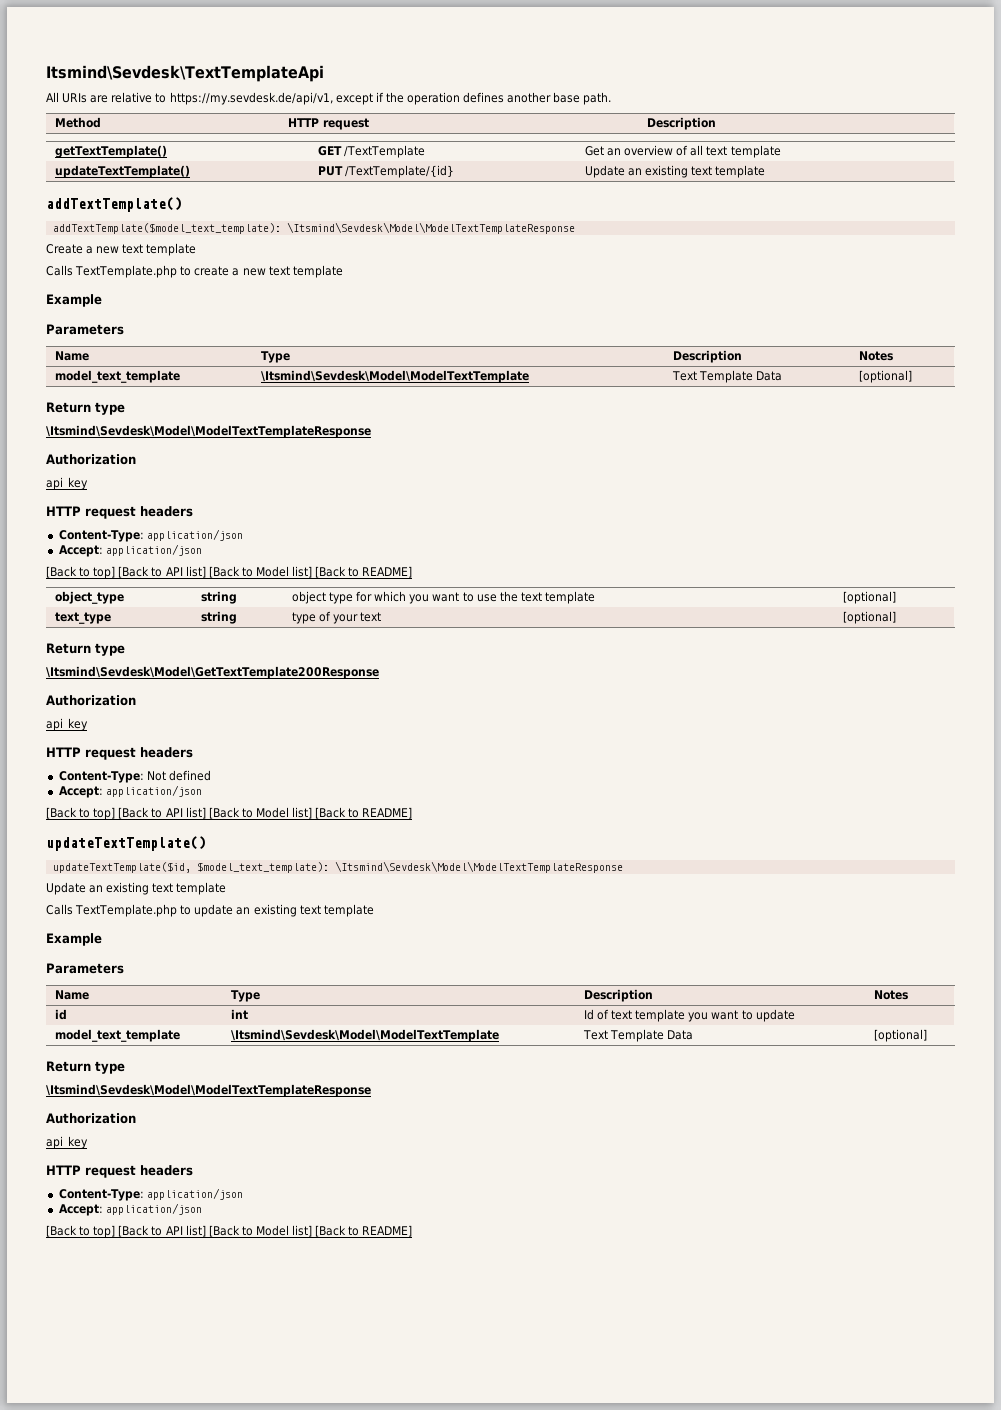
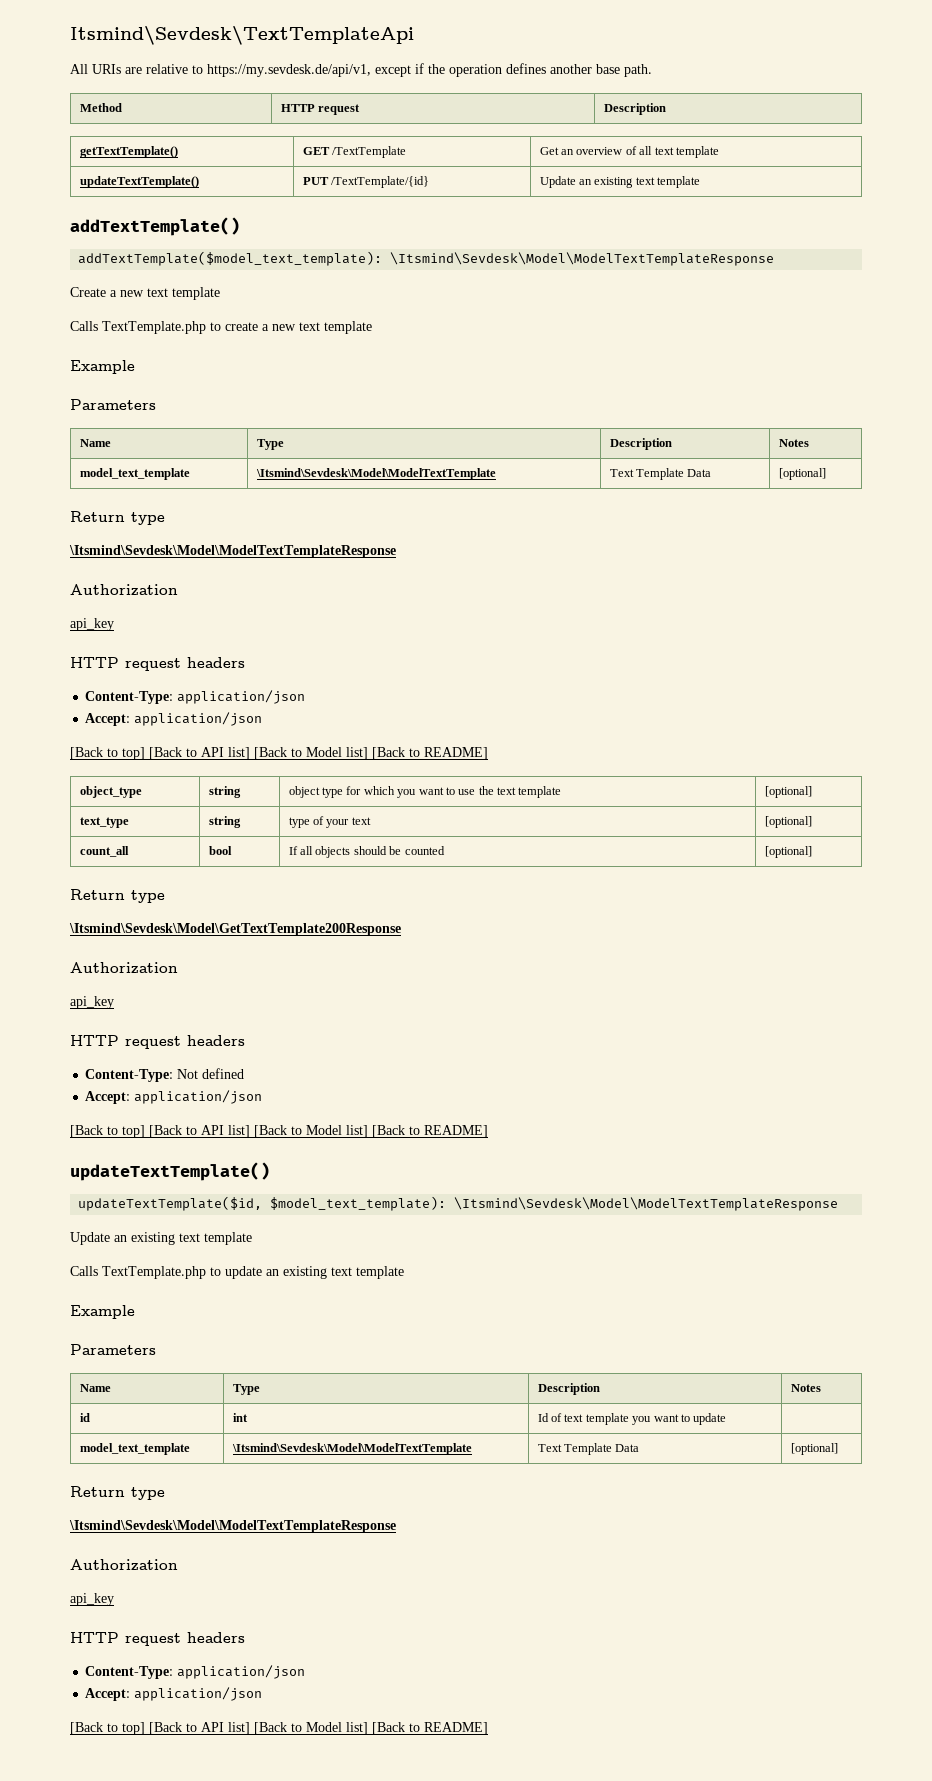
(896, 617) none -> [79,846,129,857] [208,846,232,855] [288,846,445,858] [764,846,812,858] // count_all | bool | If all objects should be counted | [optional]

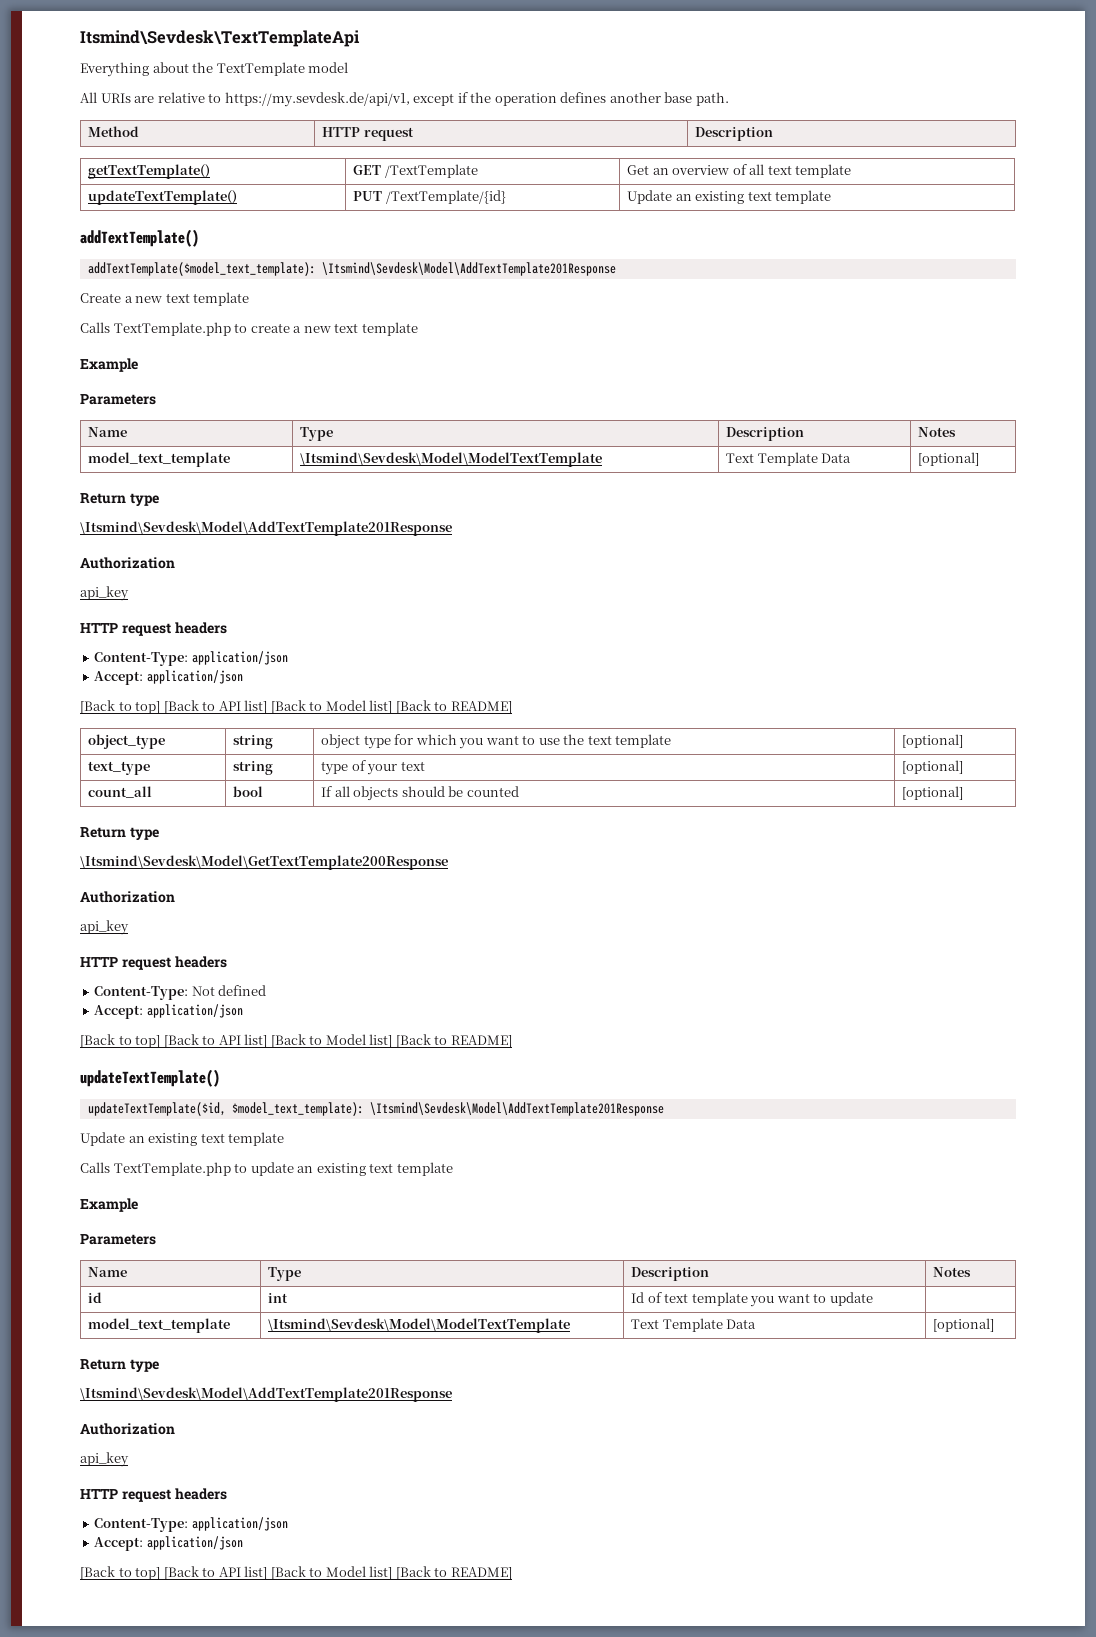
(414, 35) none -> [80,62,349,77] // Everything about the TextTemplate model
[390,252,775,266] \Itsmind\Sevdesk\Model\ModelTextTemplateResponse -> [321,262,616,276] \Itsmind\Sevdesk\Model\AddTextTemplate201Response
[69,545,396,558] \Itsmind\Sevdesk\Model\ModelTextTemplateResponse -> [80,521,452,536] \Itsmind\Sevdesk\Model\AddTextTemplate201Response
[454,1197,839,1211] \Itsmind\Sevdesk\Model\ModelTextTemplateResponse -> [369,1102,664,1116] \Itsmind\Sevdesk\Model\AddTextTemplate201Response
[69,1520,396,1533] \Itsmind\Sevdesk\Model\ModelTextTemplateResponse -> [80,1387,452,1402] \Itsmind\Sevdesk\Model\AddTextTemplate201Response

